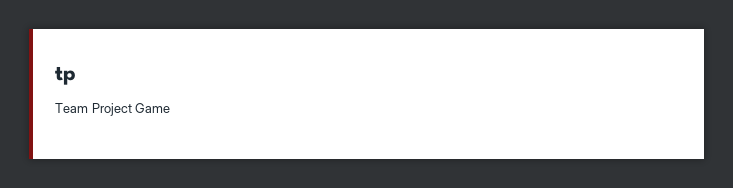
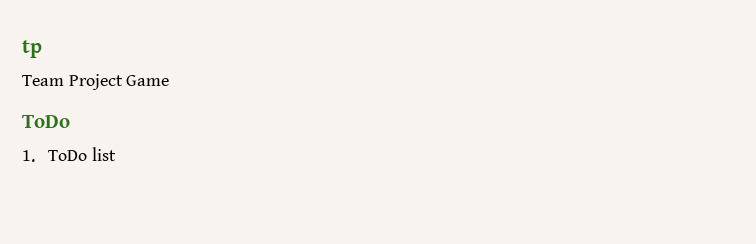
(171, 108) none -> [22,115,70,128] [22,147,117,162] // ToDo // 1. ToDo list

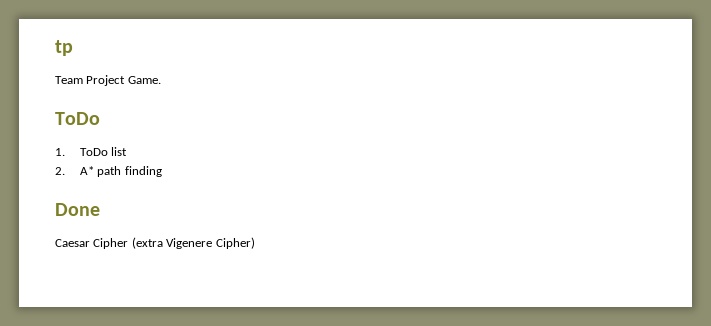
[126,75,170,86] Game -> [127,76,161,84] Game.
(117, 154) none -> [55,166,162,177] [55,203,100,216] [55,237,255,249] // 2. A* path finding // Done // Caesar Cipher (extra Vigenere Cipher)

